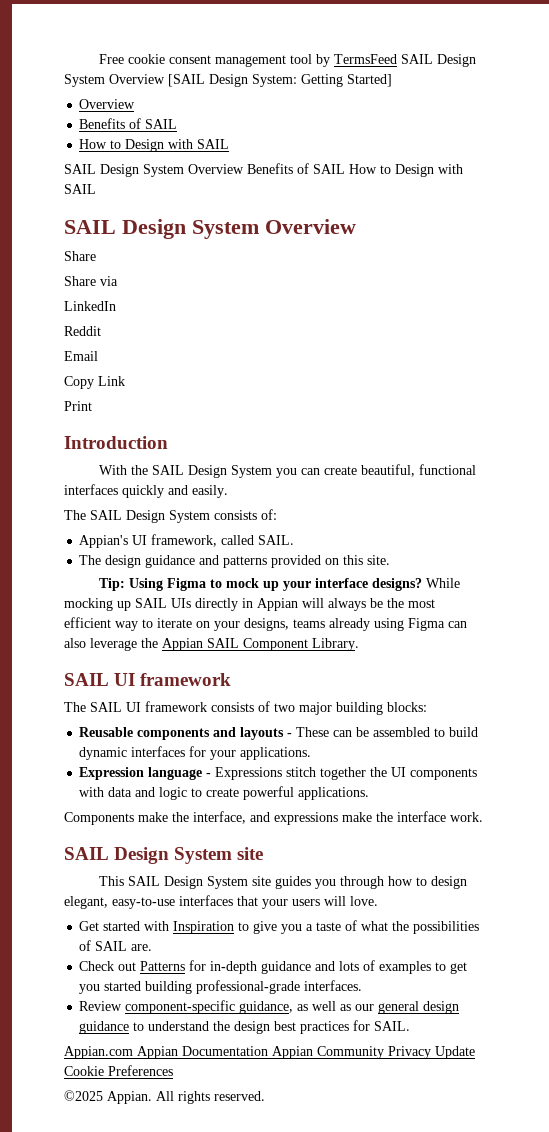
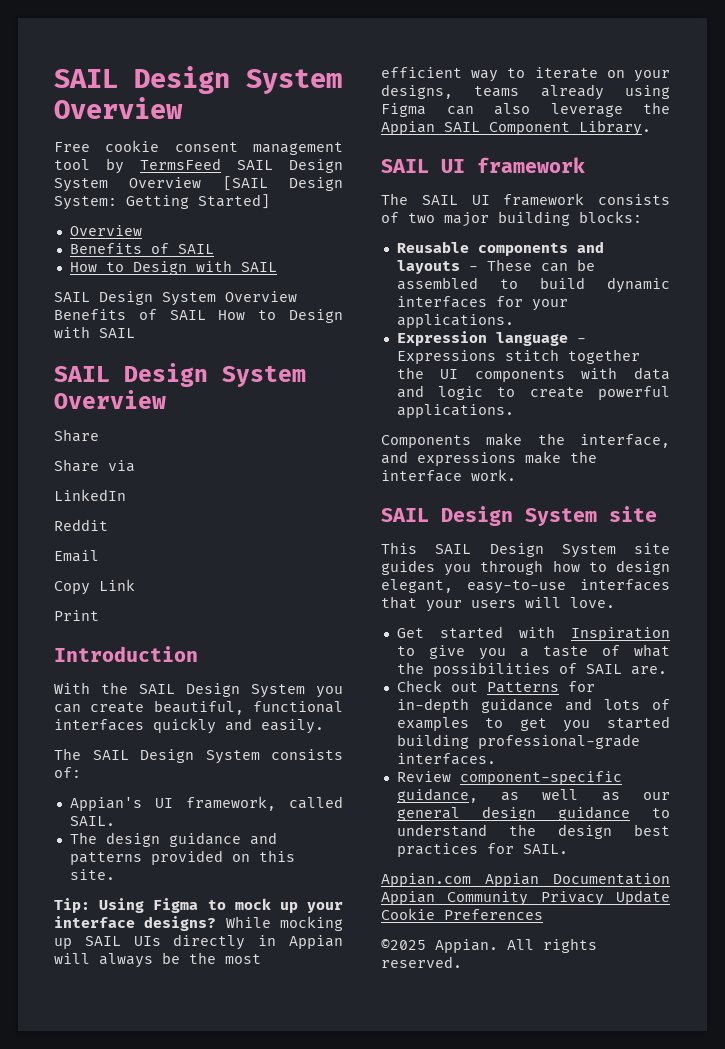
(98, 59) none -> [54,66,342,94] [54,97,183,119] SAIL Design System Overview //

